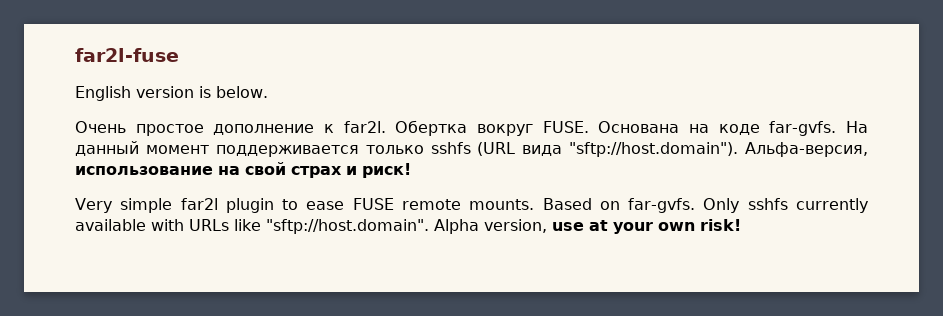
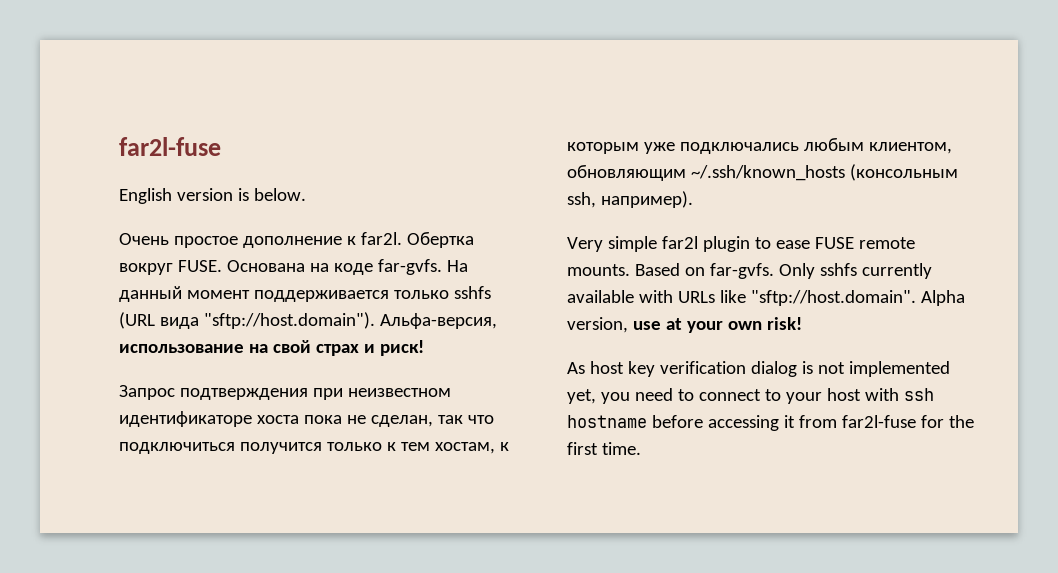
(411, 170) none -> [119,385,451,400] [119,411,494,427] [119,442,509,454] [567,138,952,154] [567,164,958,181] [567,191,693,208] // Запрос подтверждения при неизвестном идентификаторе хоста пока не сделан, так что подключиться получится только к тем хостам, к которым уже подключались любым клиентом, обновляющим ~/.ssh/known_hosts (консольным ssh, например).
(741, 225) none -> [567,361,950,377] [567,388,934,404] [567,415,974,431] [567,442,641,455] // As host key verification dialog is not implemented yet, you need to connect to your host with ssh hostname before accessing it from far2l-fuse for the first time.

